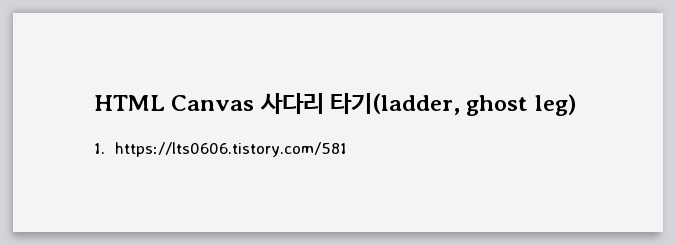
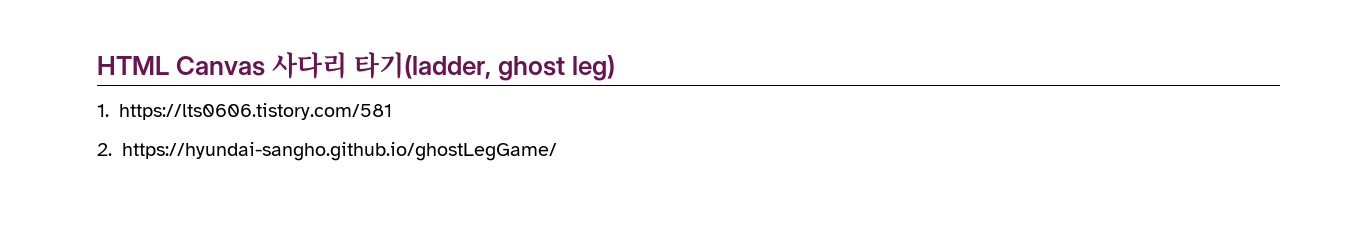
(347, 149) none -> [97,142,557,161] // 2. https://hyundai-sangho.github.io/ghostLegGame/

